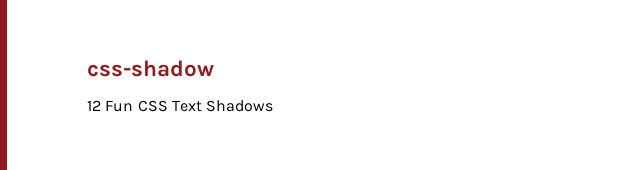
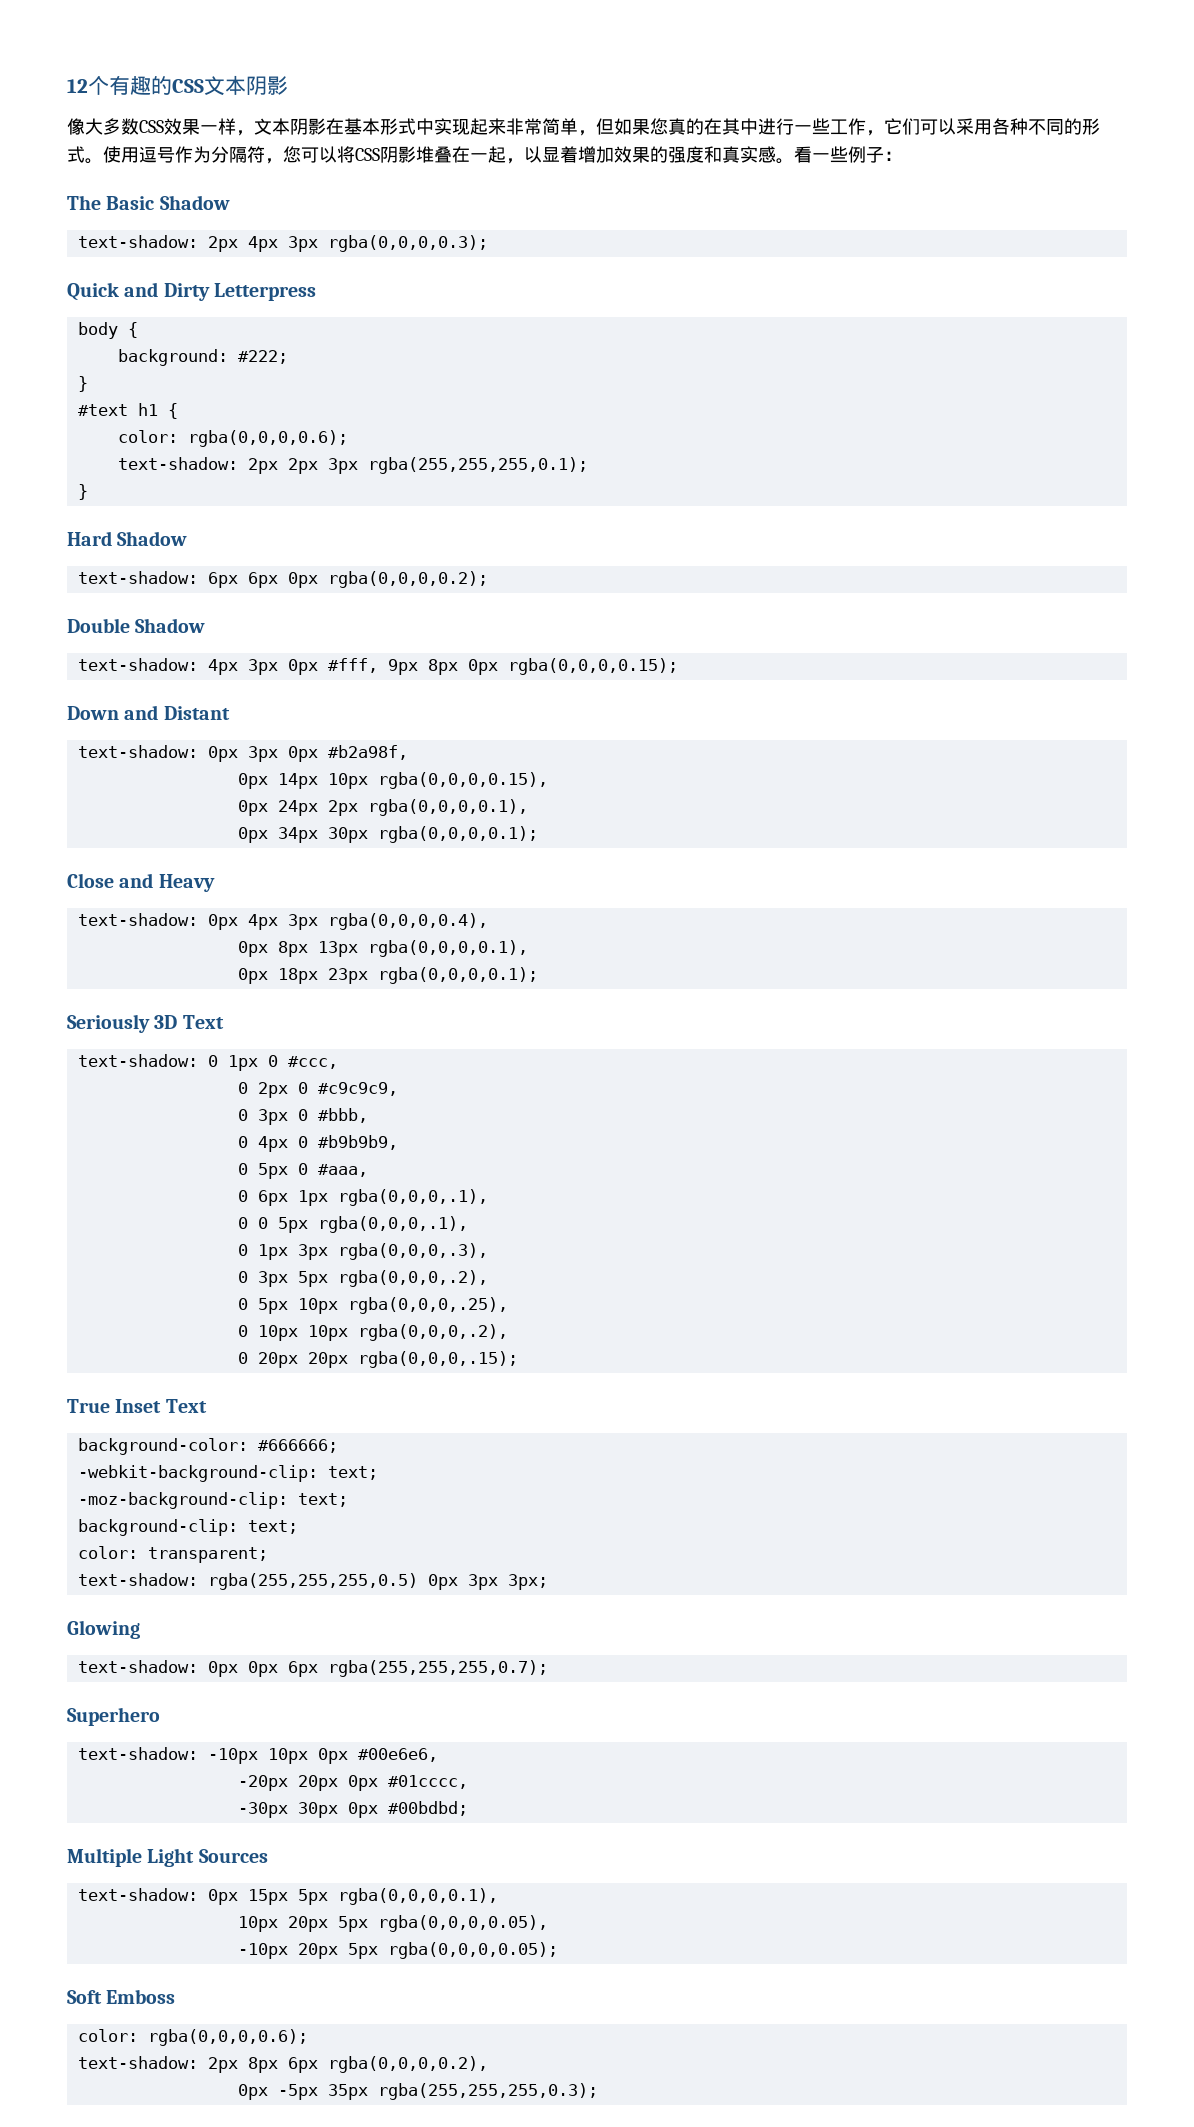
[87,60,214,77] [87,100,274,112] css-shadow // 12 Fun CSS Text Shadows -> [67,75,288,96] [67,118,1100,136] [67,146,902,164] [67,195,230,210] [77,235,488,252] [67,282,317,301] [77,322,138,339] [117,349,288,366] [77,376,88,392] [77,403,178,419] [117,430,348,447] [117,457,588,474] [77,484,88,500] [67,531,188,546] [77,571,488,588] [67,618,206,633] [77,658,678,675] [67,705,230,720] [77,745,408,762] [237,772,548,789] [237,799,528,816] [237,826,538,843] [67,873,215,892] [77,913,488,930] [237,940,528,957] [237,967,538,984] [67,1014,224,1033] [77,1054,338,1071] [237,1082,398,1098] [237,1108,368,1125] [237,1135,398,1152] [237,1163,368,1179] [237,1189,488,1206] [237,1216,468,1233] [237,1243,488,1260] [237,1270,488,1287] [237,1297,508,1314] [237,1324,508,1341] [237,1351,518,1368] [67,1399,207,1413] [77,1438,338,1455] [77,1465,378,1482] [77,1492,348,1509] [77,1519,298,1536] [77,1546,268,1563] [77,1573,548,1590] [67,1620,140,1639] [77,1660,548,1677] [67,1707,160,1726] [77,1747,438,1764] [237,1775,468,1791] [237,1801,468,1818] [67,1848,268,1867] [77,1888,498,1905] [237,1915,548,1932] [237,1942,558,1959] [67,1989,176,2004] [77,2029,308,2046] [77,2056,488,2073] [237,2083,598,2100] 12个有趣的CSS文本阴影 // 像大多数CSS效果一样，文本阴影在基本形式中实现起来非常简单，但如果您真的在其中进行一些工作，它们可以采用各种不同的形式。使用逗号作为分隔符，您可以将CSS阴影堆叠在一起，以显着增加效果的强度和真实感。看一些例子： // The Basic Shadow // text-shadow: 2px 4px 3px rgba(0,0,0,0.3); // Quick and Dirty Letterpress // body { // background: #222; // } // #text h1 { // color: rgba(0,0,0,0.6); // text-shadow: 2px 2px 3px rgba(255,255,255,0.1); // } // Hard Shadow // text-shadow: 6px 6px 0px rgba(0,0,0,0.2); // Double Shadow // text-shadow: 4px 3px 0px #fff, 9px 8px 0px rgba(0,0,0,0.15); // Down and Distant // text-shadow: 0px 3px 0px #b2a98f, // 0px 14px 10px rgba(0,0,0,0.15), // 0px 24px 2px rgba(0,0,0,0.1), // 0px 34px 30px rgba(0,0,0,0.1); // Close and Heavy // text-shadow: 0px 4px 3px rgba(0,0,0,0.4), // 0px 8px 13px rgba(0,0,0,0.1), // 0px 18px 23px rgba(0,0,0,0.1); // Seriously 3D Text // text-shadow: 0 1px 0 #ccc, // 0 2px 0 #c9c9c9, // 0 3px 0 #bbb, // 0 4px 0 #b9b9b9, // 0 5px 0 #aaa, // 0 6px 1px rgba(0,0,0,.1), // 0 0 5px rgba(0,0,0,.1), // 0 1px 3px rgba(0,0,0,.3), // 0 3px 5px rgba(0,0,0,.2), // 0 5px 10px rgba(0,0,0,.25), // 0 10px 10px rgba(0,0,0,.2), // 0 20px 20px rgba(0,0,0,.15); // True Inset Text // background-color: #666666; // -webkit-background-clip: text; // -moz-background-clip: text; // background-clip: text; // color: transparent; // text-shadow: rgba(255,255,255,0.5) 0px 3px 3px; // Glowing // text-shadow: 0px 0px 6px rgba(255,255,255,0.7); // Superhero // text-shadow: -10px 10px 0px #00e6e6, // -20px 20px 0px #01cccc, // -30px 30px 0px #00bdbd; // Multiple Light Sources // text-shadow: 0px 15px 5px rgba(0,0,0,0.1), // 10px 20px 5px rgba(0,0,0,0.05), // -10px 20px 5px rgba(0,0,0,0.05); // Soft Emboss // color: rgba(0,0,0,0.6); // text-shadow: 2px 8px 6px rgba(0,0,0,0.2), // 0px -5px 35px rgba(255,255,255,0.3);

